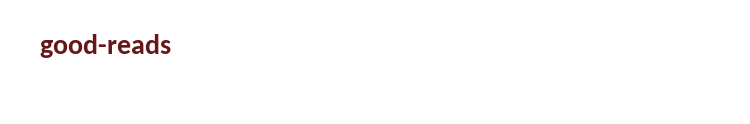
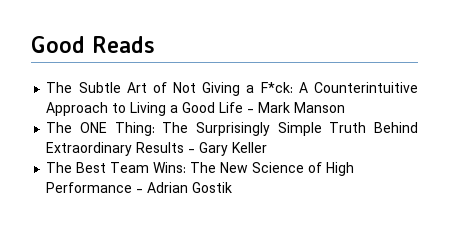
[40,34,171,58] good-reads -> [31,36,155,53] [46,82,419,96] [46,102,346,116] [46,122,418,136] [46,142,268,156] [46,162,355,176] [46,182,233,193] Good Reads // The Subtle Art of Not Giving a F*ck: A Counterintuitive Approach to Living a Good Life - Mark Manson // The ONE Thing: The Surprisingly Simple Truth Behind Extraordinary Results - Gary Keller // The Best Team Wins: The New Science of High Performance - Adrian Gostik

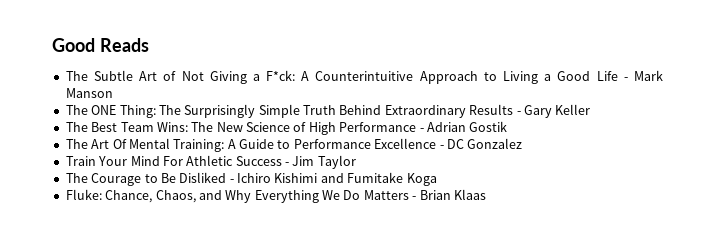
(233, 187) none -> [65,138,523,152] [65,155,356,169] [65,172,437,186] [65,189,486,203] // The Art Of Mental Training: A Guide to Performance Excellence - DC Gonzalez // Train Your Mind For Athletic Success - Jim Taylor // The Courage to Be Disliked - Ichiro Kishimi and Fumitake Koga // Fluke: Chance, Chaos, and Why Everything We Do Matters - Brian Klaas

